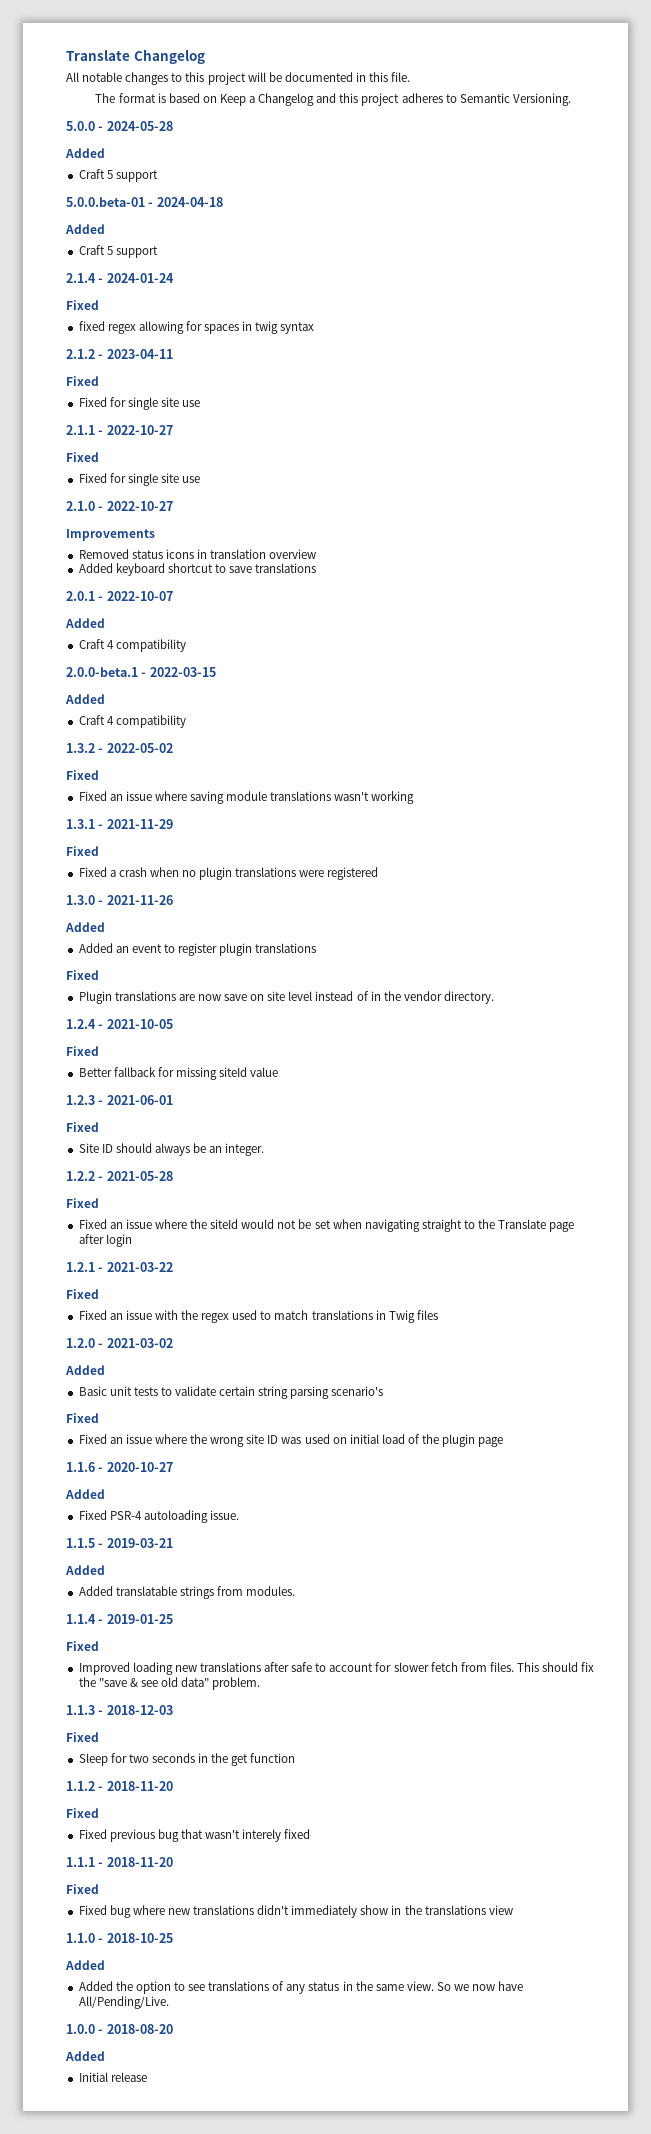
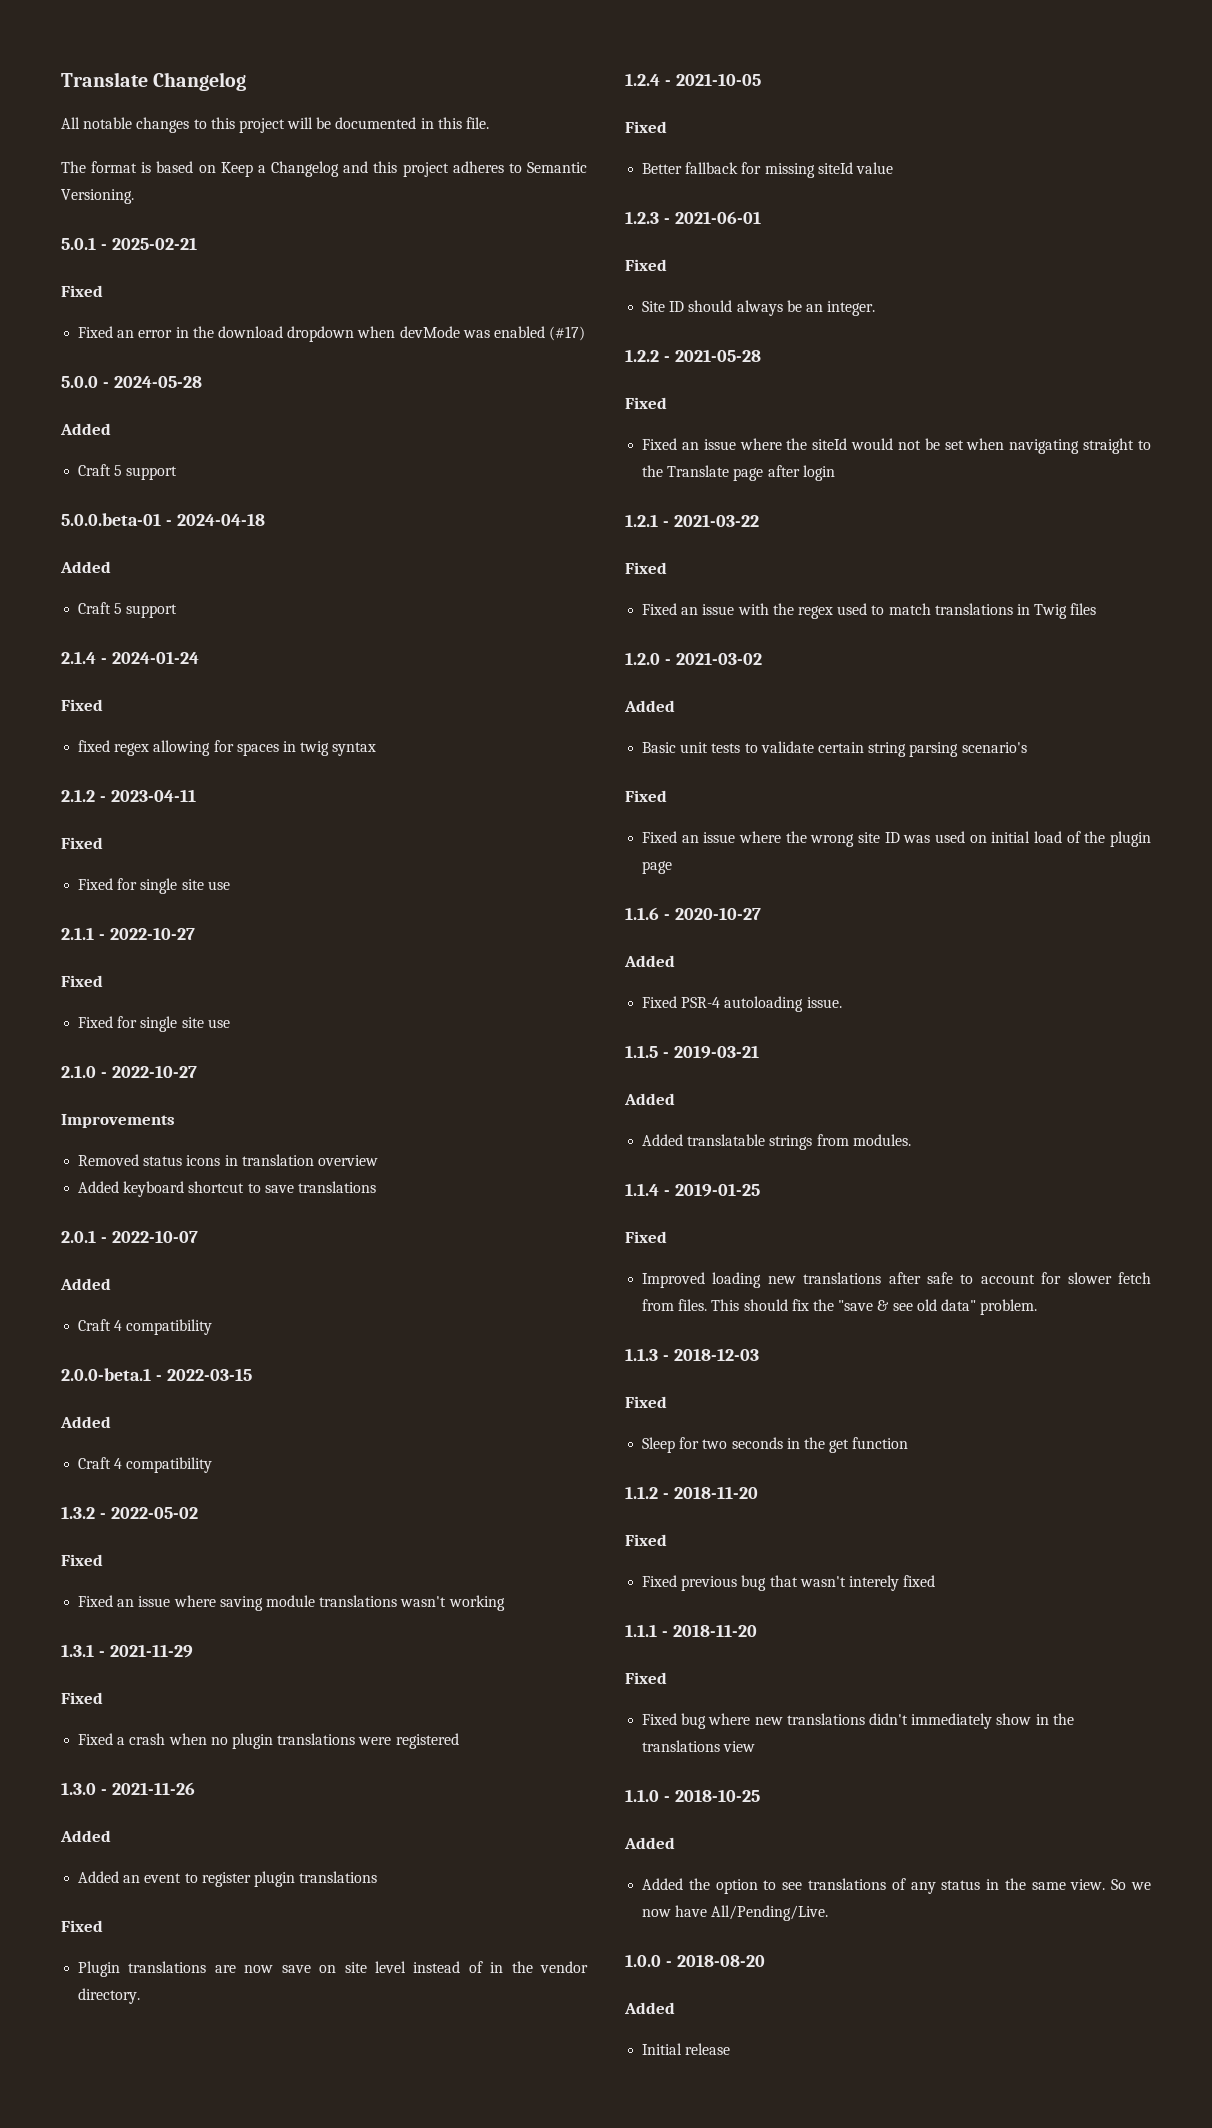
(571, 99) none -> [61,237,197,250] [61,285,103,297] [78,326,586,342] // 5.0.1 - 2025-02-21 // Fixed // Fixed an error in the download dropdown when devMode was enabled (#17)

